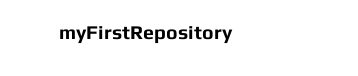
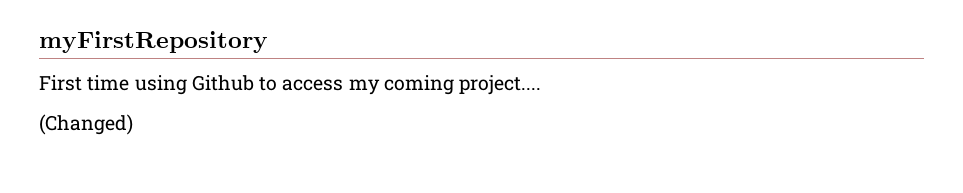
(233, 35) none -> [39,75,542,95] [39,114,133,135] // First time using Github to access my coming project.... // (Changed)

